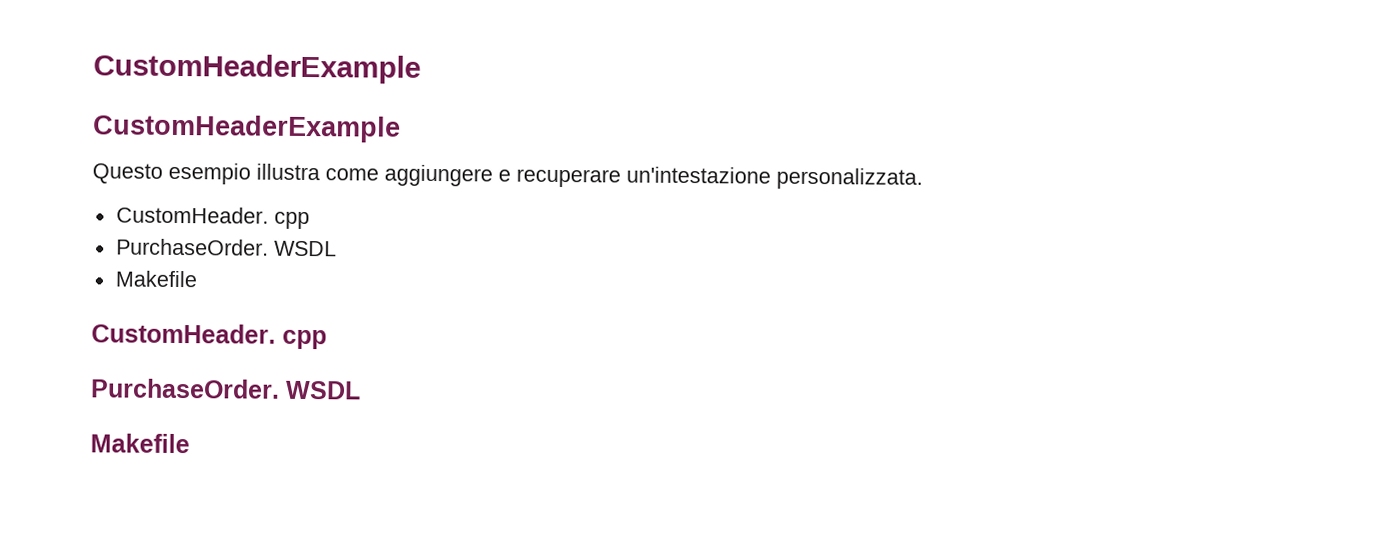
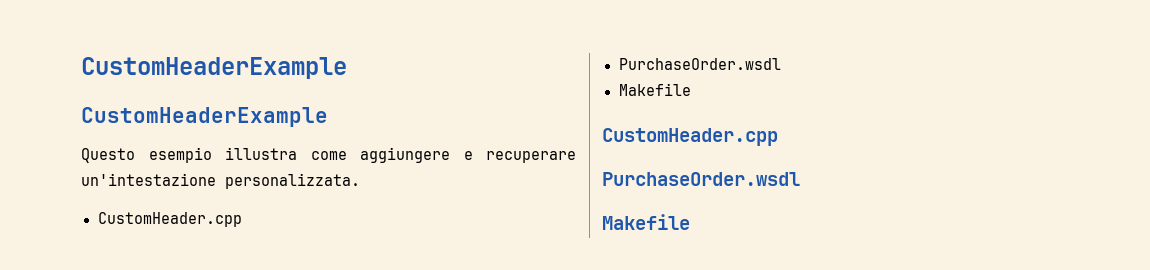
[115,206,310,230] [115,238,337,257] [114,270,197,288] [91,323,327,350] [90,378,361,400] CustomHeader. cpp // PurchaseOrder. WSDL // Makefile // CustomHeader. cpp // PurchaseOrder. WSDL -> [97,212,242,227] [618,58,781,70] [618,83,691,96] [602,128,778,146] [602,172,800,186] CustomHeader.cpp // PurchaseOrder.wsdl // Makefile // CustomHeader.cpp // PurchaseOrder.wsdl

